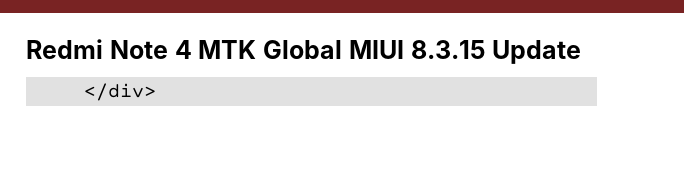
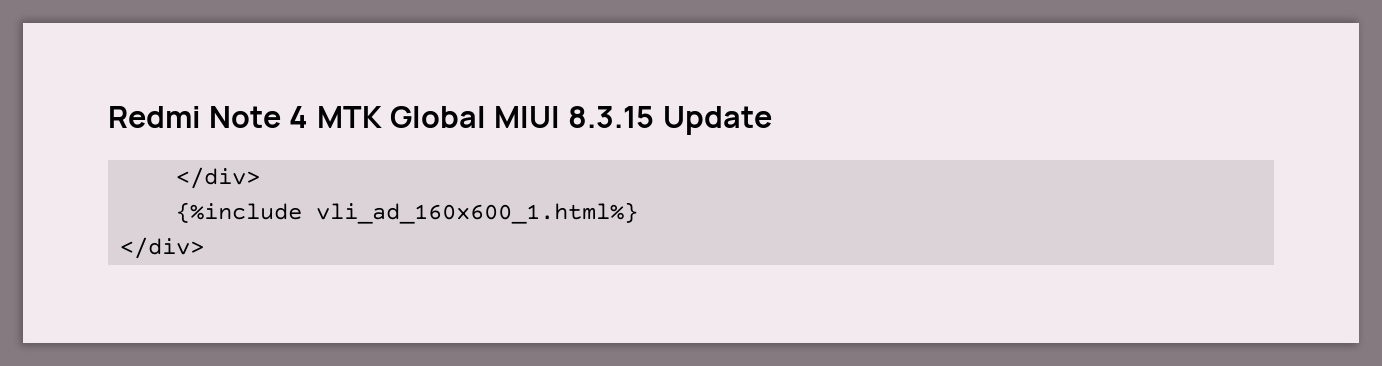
(156, 92) none -> [176,202,639,224] [120,237,205,259] // {%include vli_ad_160x600_1.html%} // </div>

